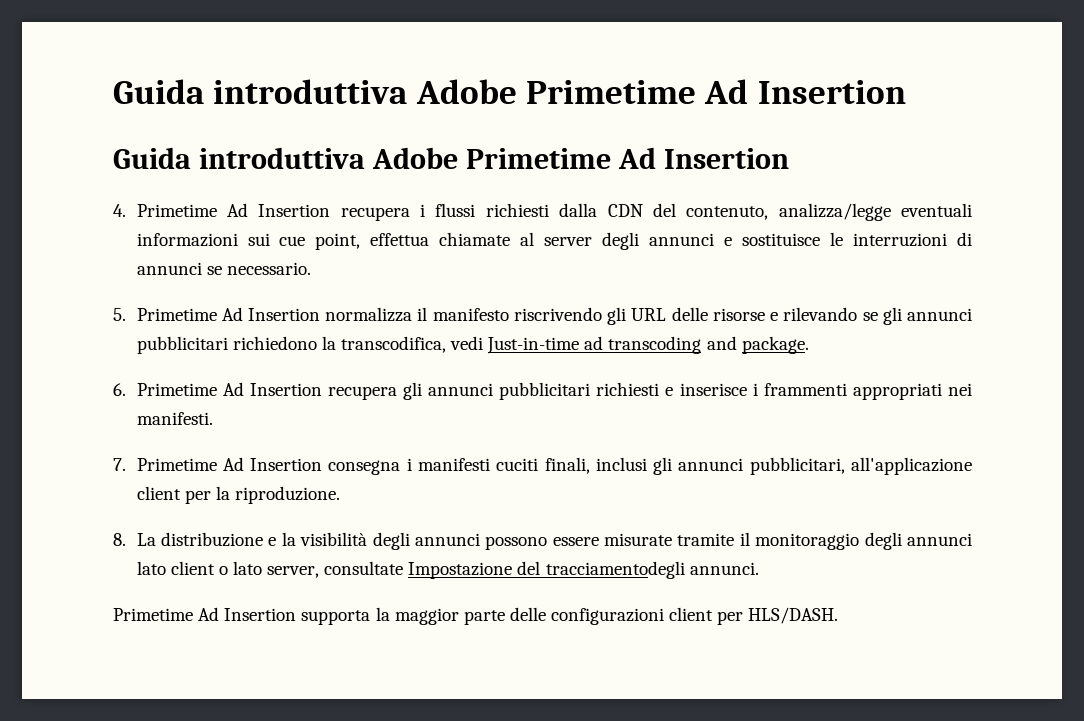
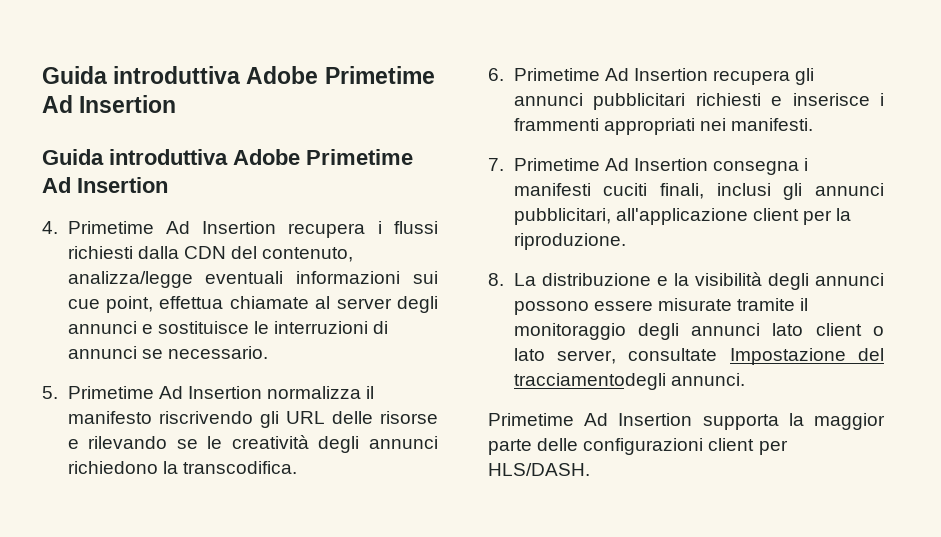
[882,307,973,325] [136,336,809,354] gli annunci pubblicitari richiedono la transcodifica, vedi Just-in-time ad transcoding and package. -> [207,435,438,453] [67,461,297,474] le creatività degli annunci richiedono la transcodifica.

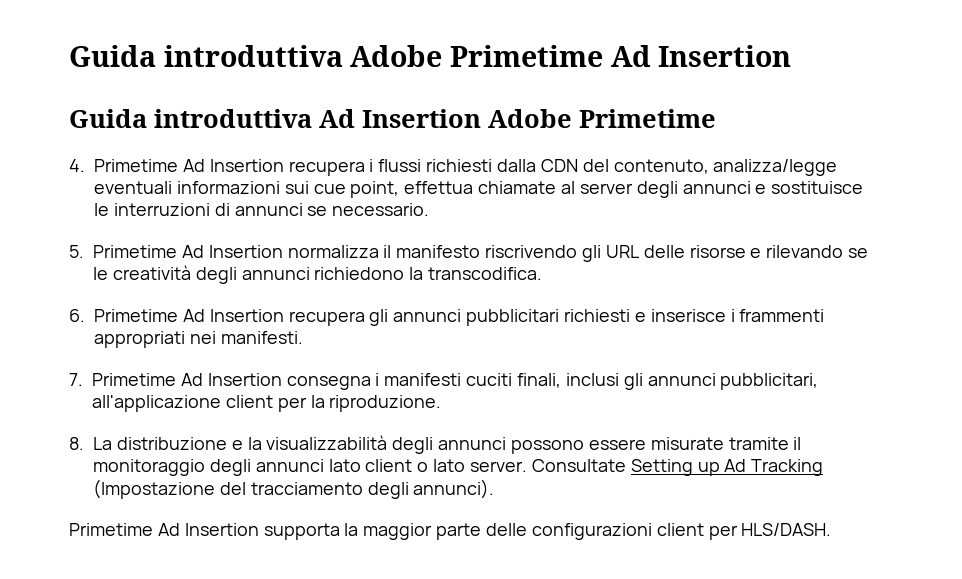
[233,149,413,165] [42,177,168,193] Adobe Primetime Ad Insertion -> [319,109,716,128] Ad Insertion Adobe Primetime
[694,272,762,286] visibilità -> [266,435,388,450] visualizzabilità
[556,348,884,365] [513,373,745,390] server, consultate Impostazione del tracciamentodegli annunci. -> [470,459,824,476] [93,479,495,499] server. Consultate Setting up Ad Tracking (Impostazione del tracciamento degli annunci).

